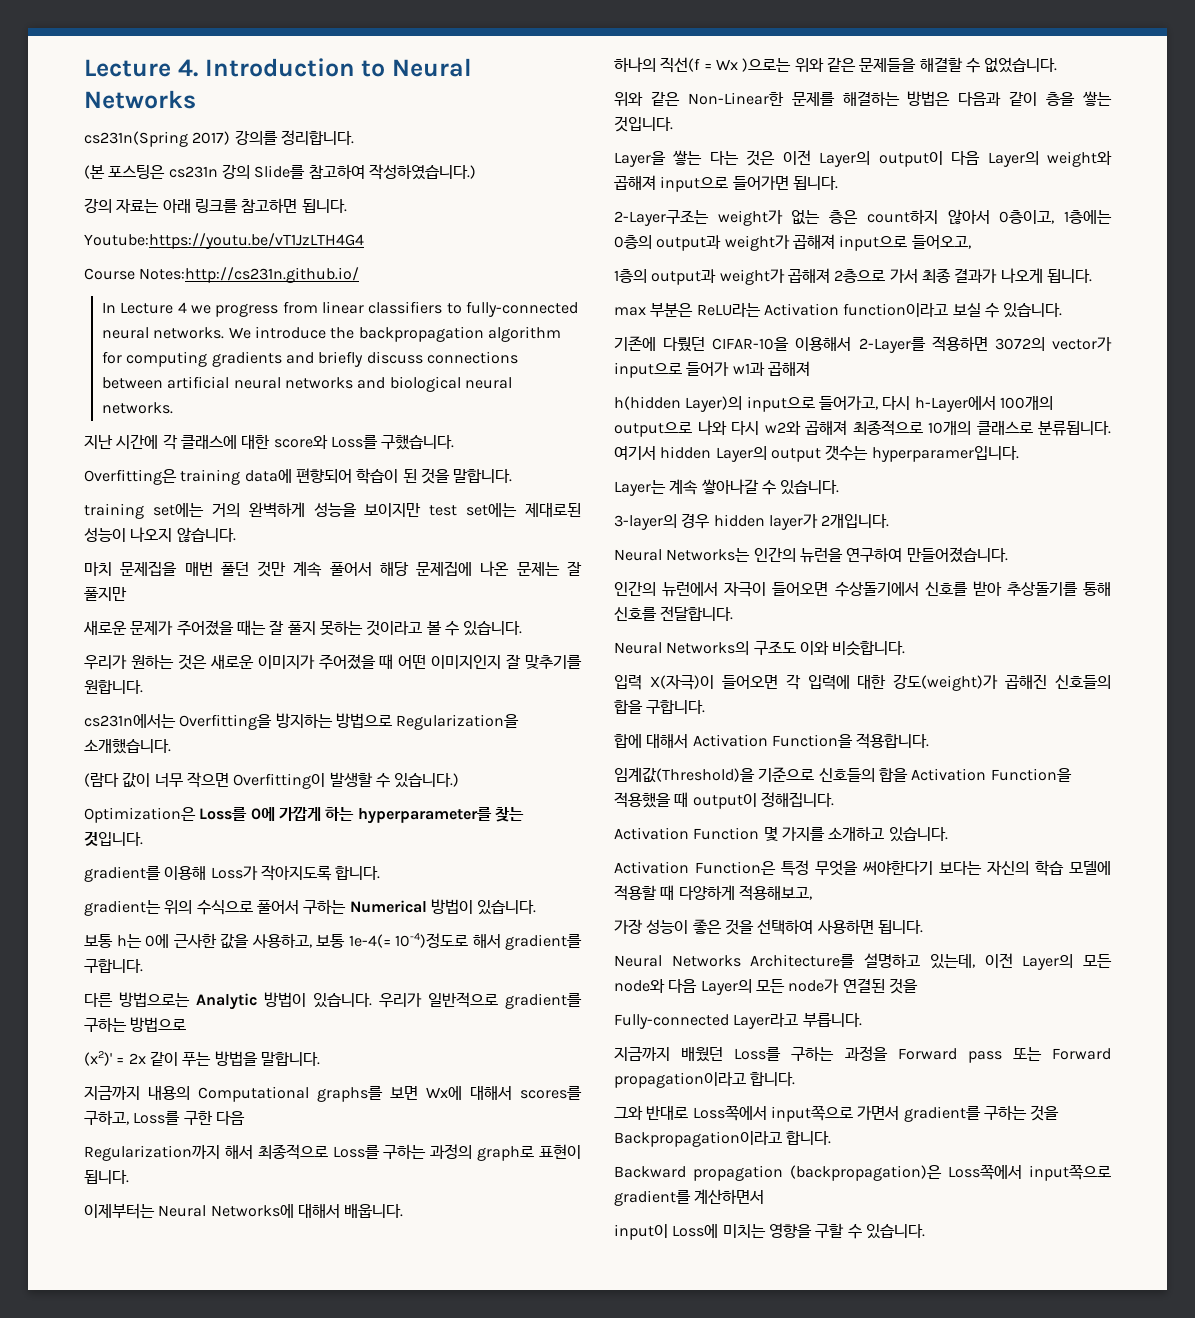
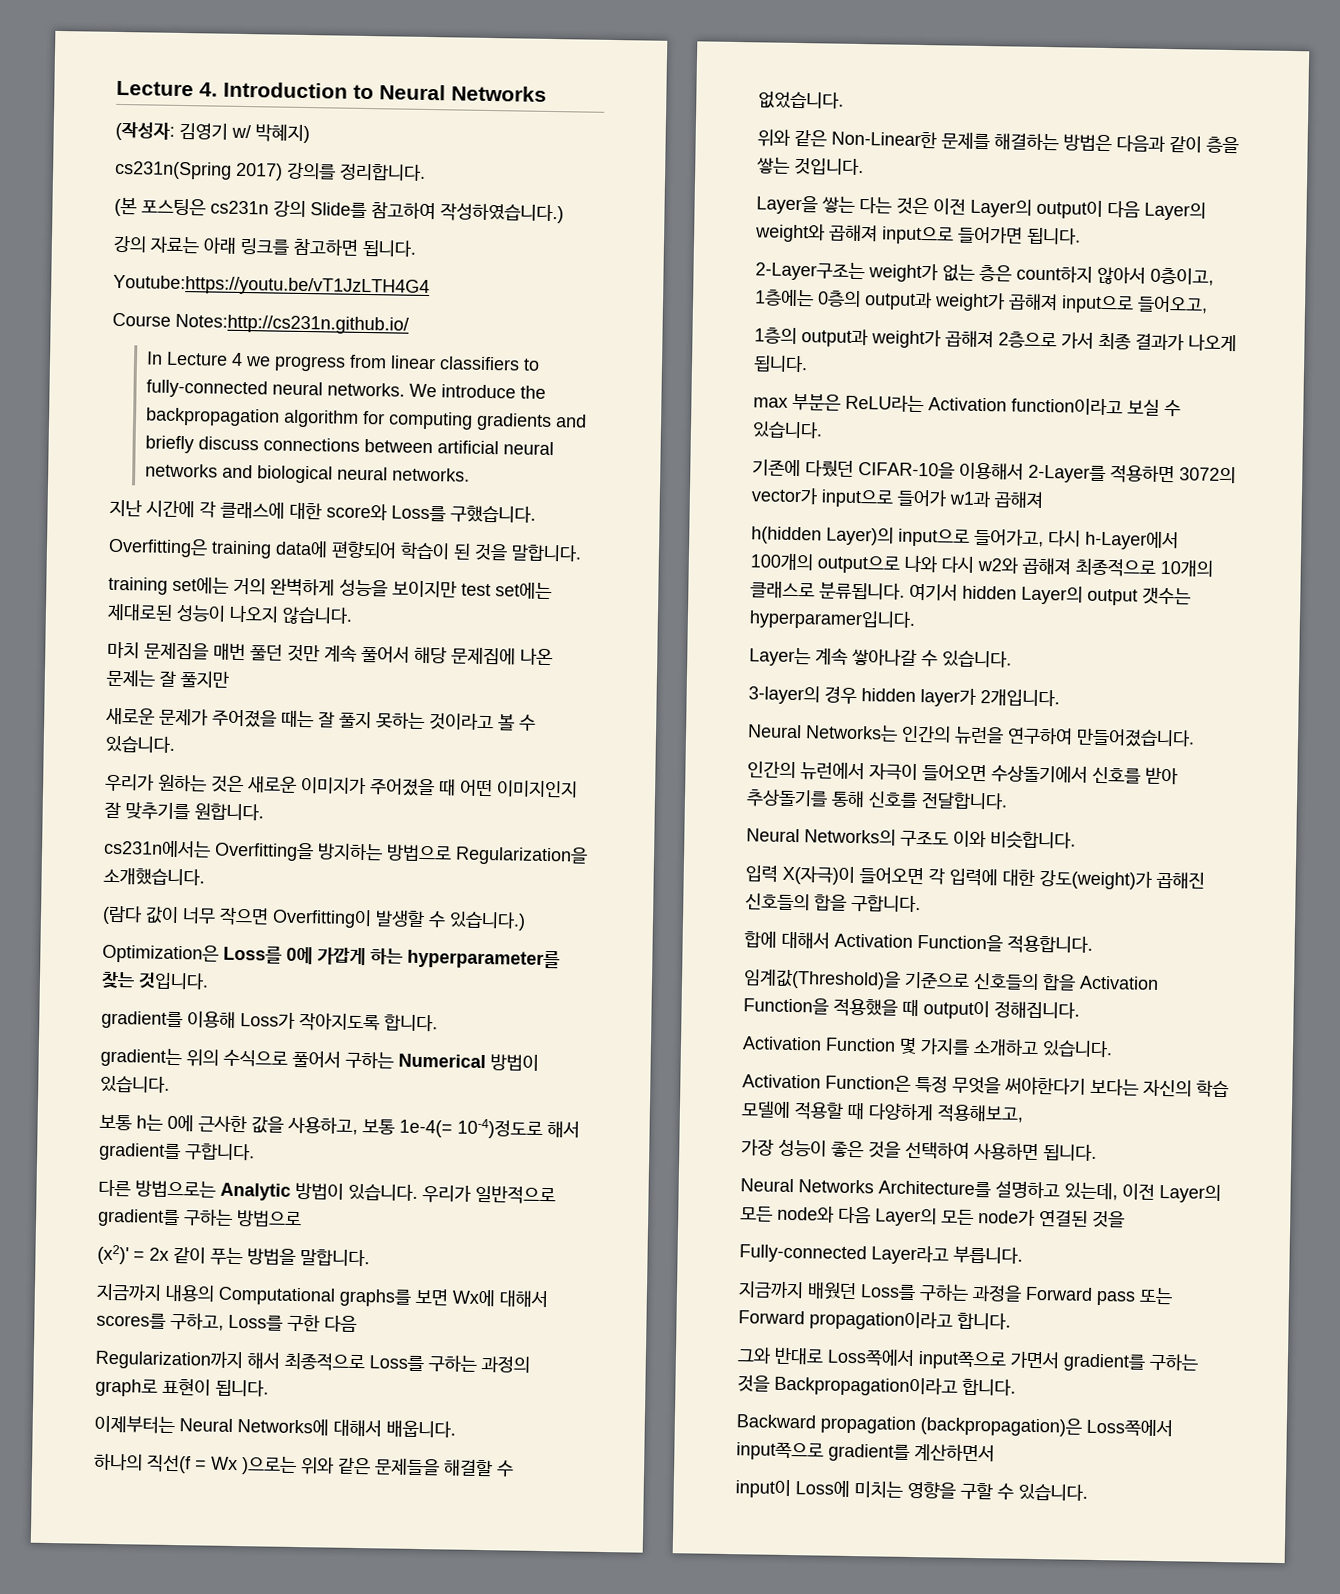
(196, 99) none -> [115,121,310,144] // (작성자: 김영기 w/ 박혜지)

